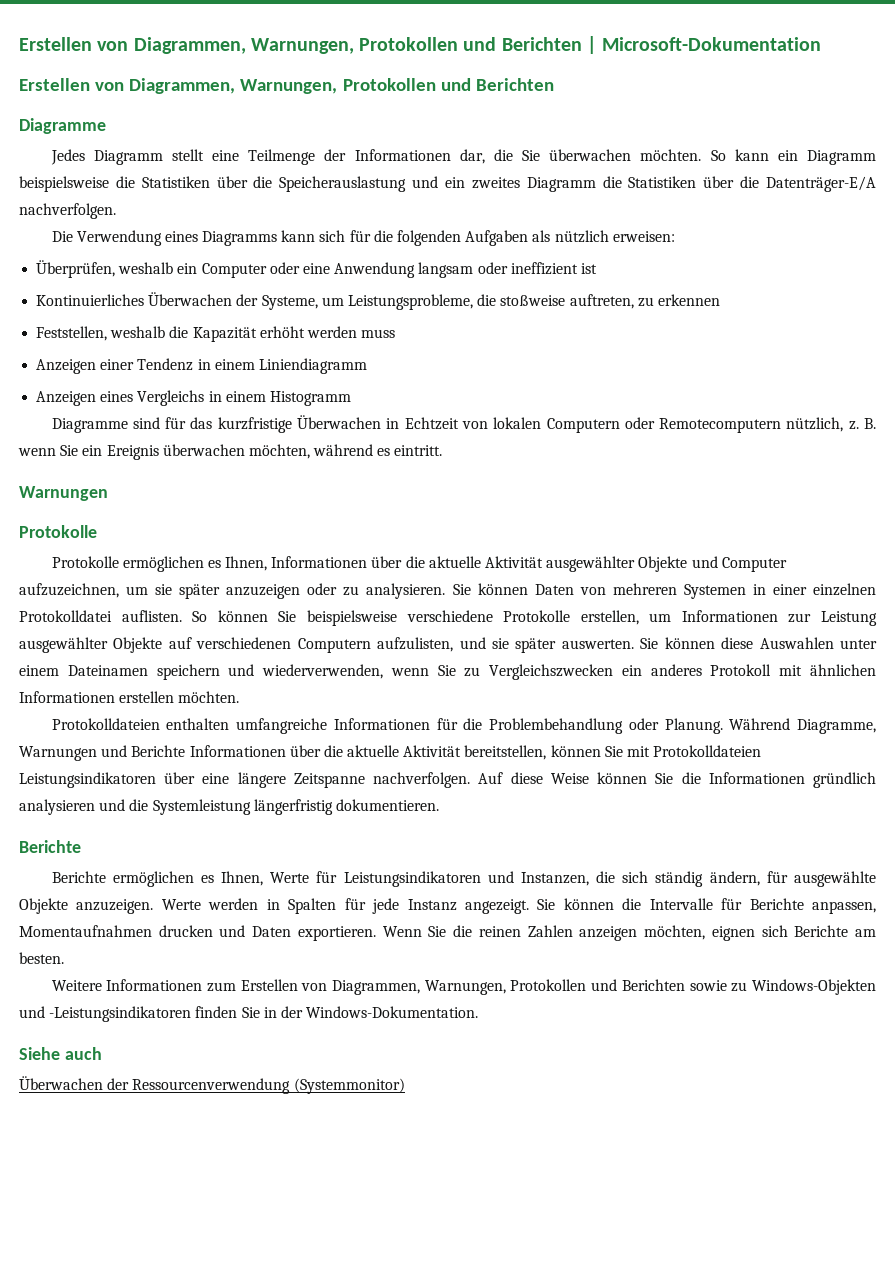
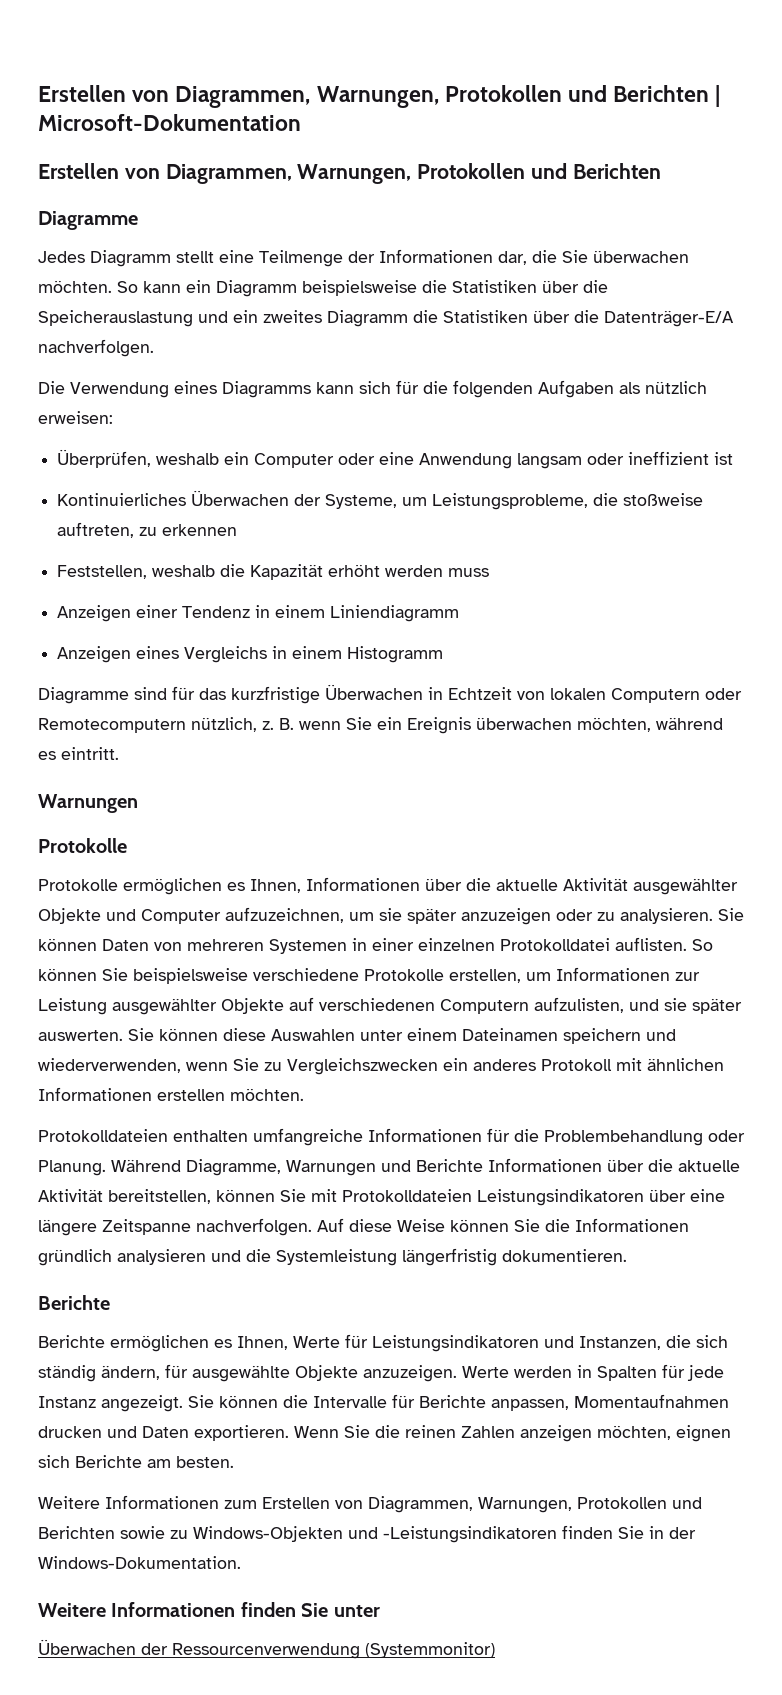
[19,1047,102,1060] Siehe auch -> [38,1602,380,1617] Weitere Informationen finden Sie unter

